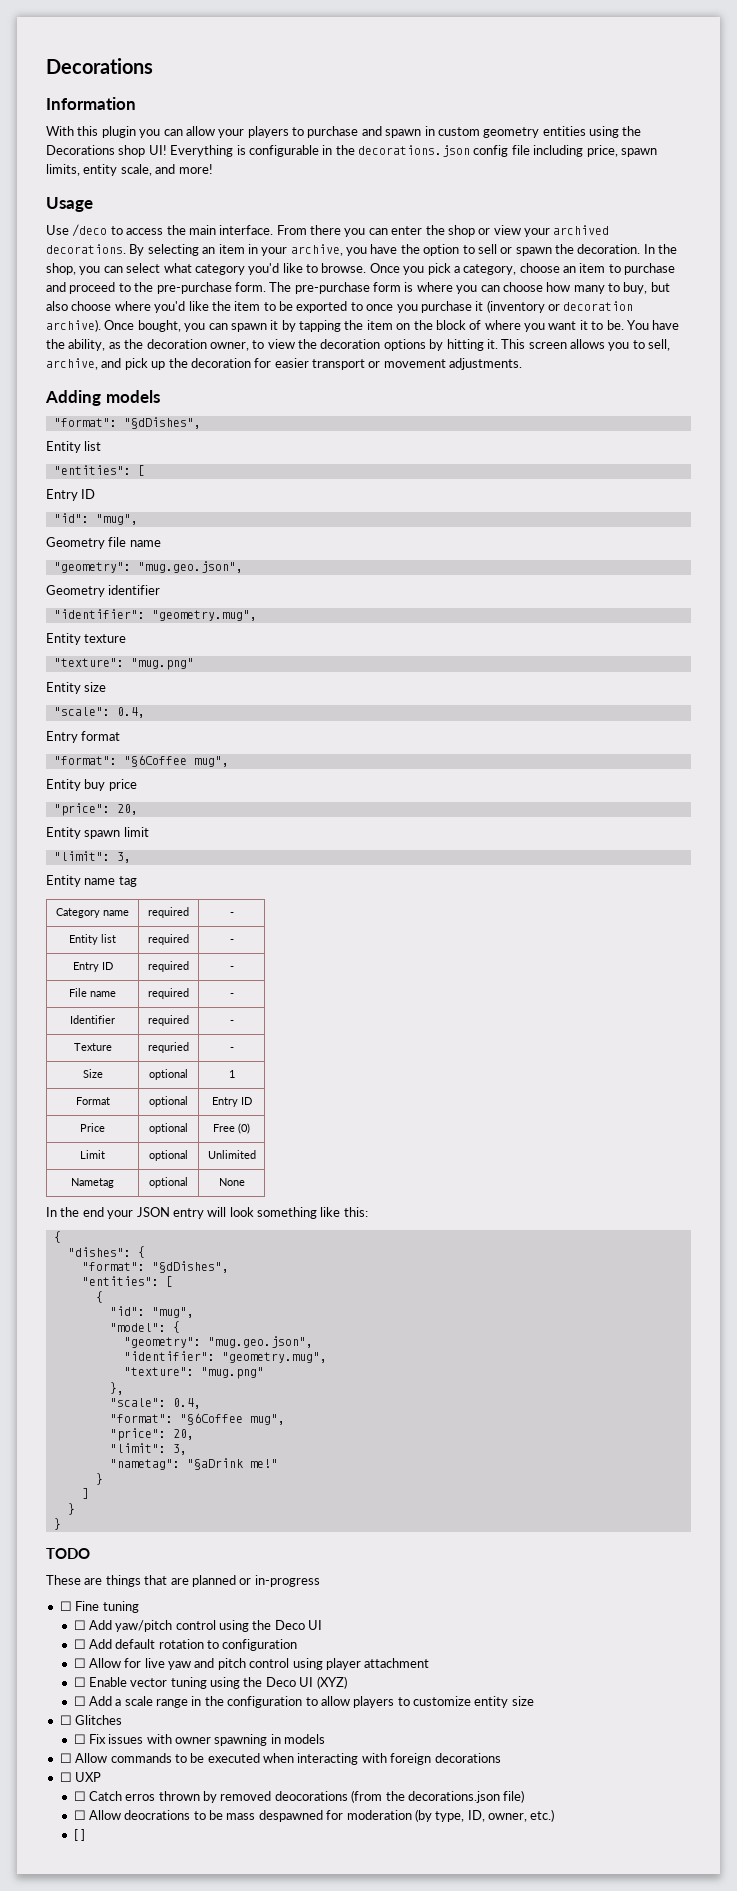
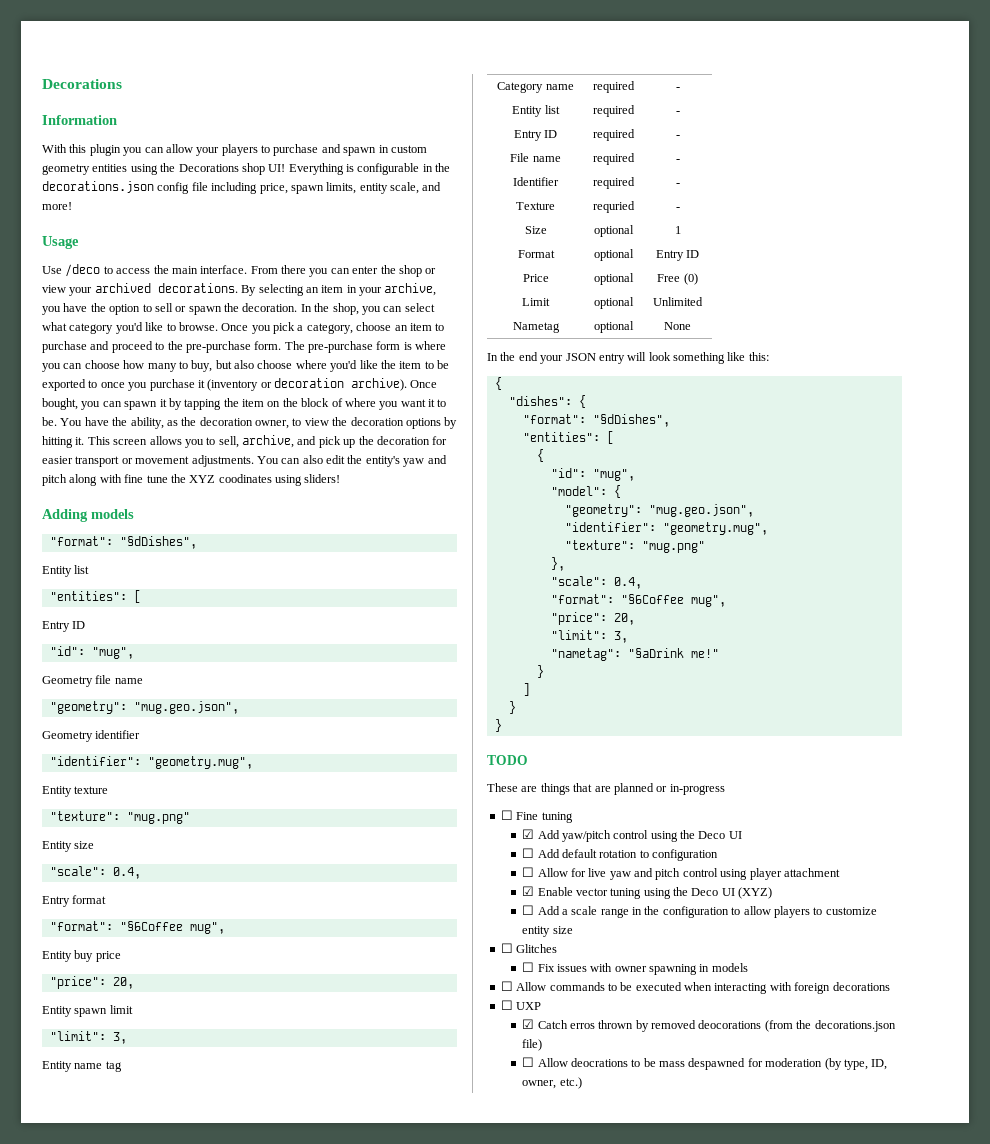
(523, 364) none -> [256,455,447,467] [42,474,341,486] You can also edit the entity's yaw and pitch along with fine tune the XYZ coodinates using sliders!
[73,1620,86,1630] ☐ -> [522,829,535,839] ☑
[73,1677,86,1687] ☐ -> [522,886,535,896] ☑
[73,1791,86,1801] ☐ -> [522,1019,535,1029] ☑
[73,1829,85,1841] // [ ] -> (582, 1083) none

